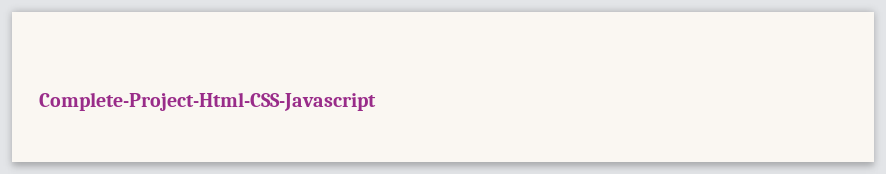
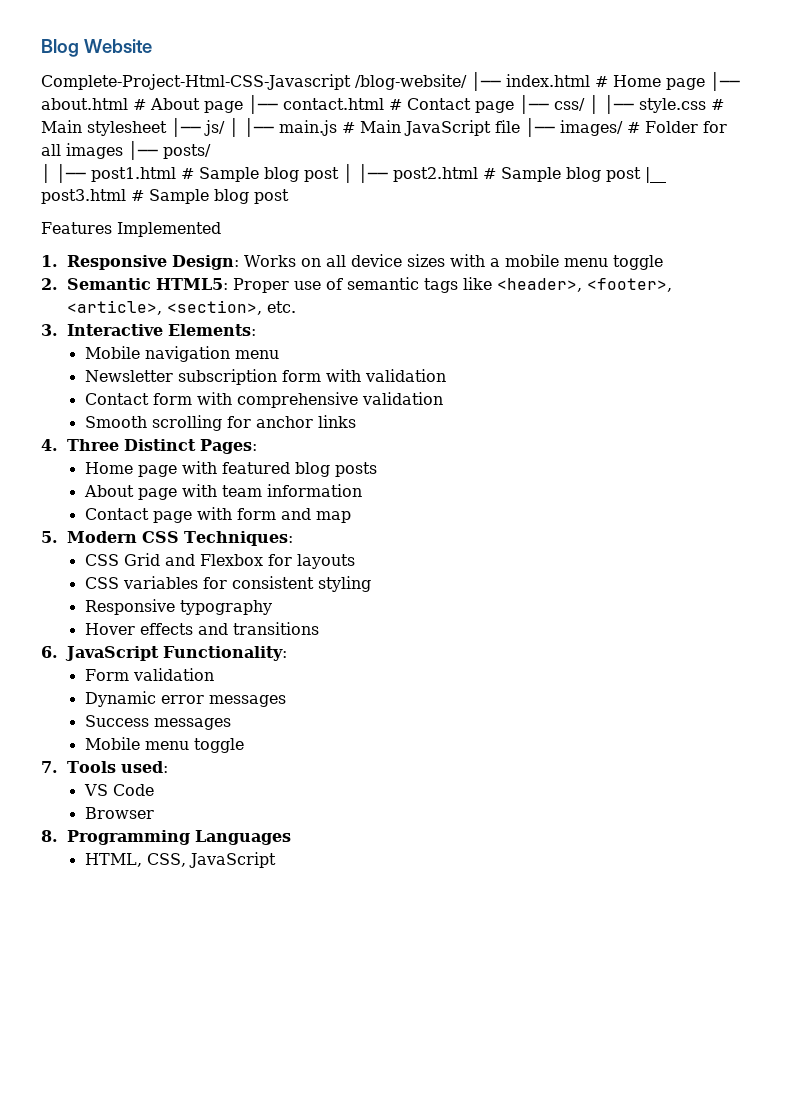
[39,92,376,111] Complete-Project-Html-CSS-Javascript -> [41,39,152,57] [41,71,740,91] [41,94,724,114] [41,117,727,137] [41,140,211,160] [41,163,666,183] [41,189,289,204] [41,222,221,237] [41,254,664,270] [41,277,673,293] [67,300,297,315] [41,324,257,336] [84,346,279,362] [84,369,446,385] [84,392,443,408] [84,415,356,431] [41,439,258,454] [84,461,377,477] [83,484,362,500] [84,507,351,523] [41,531,294,546] [84,553,355,569] [84,576,371,592] [84,599,272,615] [84,622,319,635] [41,646,288,661] [84,668,214,681] [84,691,286,707] [84,715,231,730] [84,737,244,753] [41,761,169,773] [83,784,154,796] [84,807,154,819] [41,830,292,845] [84,852,276,868] Blog Website // Complete-Project-Html-CSS-Javascript /blog-website/ │── index.html # Home page │── about.html # About page │── contact.html # Contact page │── css/ │ │── style.css # Main stylesheet │── js/ │ │── main.js # Main JavaScript file │── images/ # Folder for all images │── posts/ // │ │── post1.html # Sample blog post │ │── post2.html # Sample blog post |__ post3.html # Sample blog post // Features Implemented // 1. Responsive Design: Works on all device sizes with a mobile menu toggle // 2. Semantic HTML5: Proper use of semantic tags like <header>, <footer>, <article>, <section>, etc. // 3. Interactive Elements: // Mobile navigation menu // Newsletter subscription form with validation // Contact form with comprehensive validation // Smooth scrolling for anchor links // 4. Three Distinct Pages: // Home page with featured blog posts // About page with team information // Contact page with form and map // 5. Modern CSS Techniques: // CSS Grid and Flexbox for layouts // CSS variables for consistent styling // Responsive typography // Hover effects and transitions // 6. JavaScript Functionality: // Form validation // Dynamic error messages // Success messages // Mobile menu toggle // 7. Tools used: // VS Code // Browser // 8. Programming Languages // HTML, CSS, JavaScript

